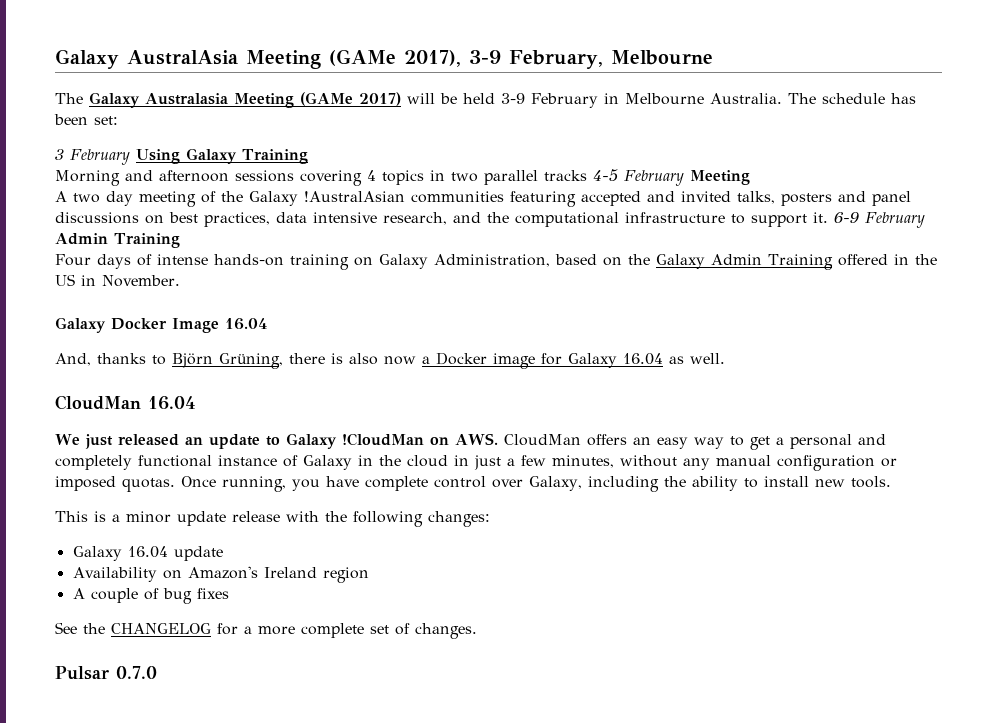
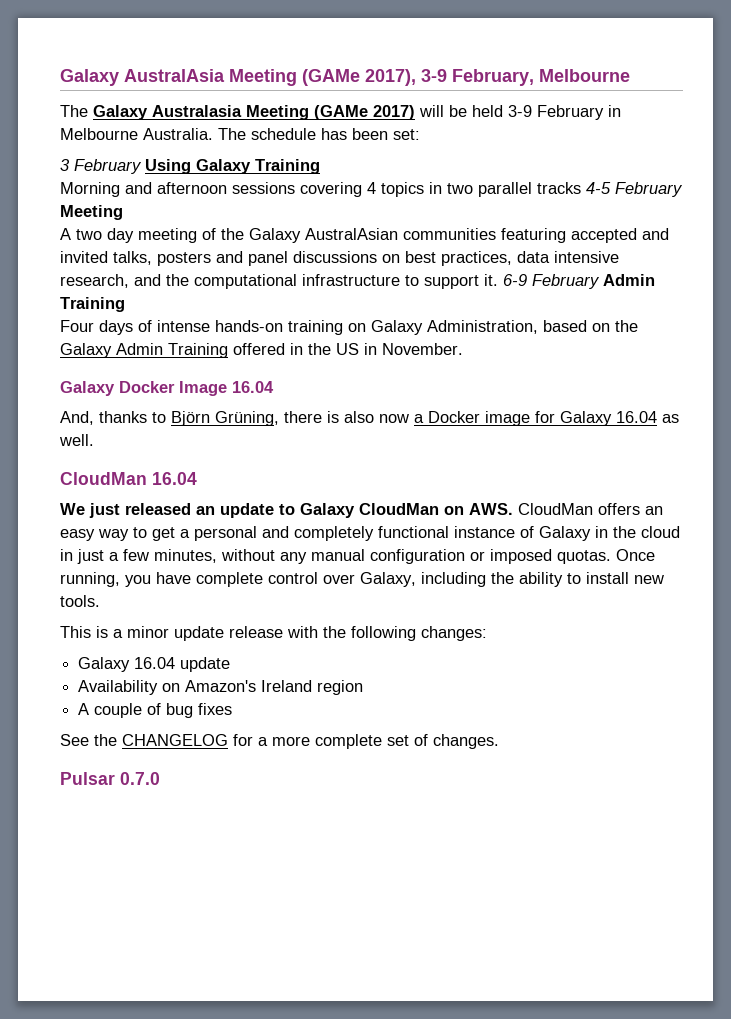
[304,191,405,202] !AustralAsian -> [305,228,398,240] AustralAsian
[341,433,424,446] !CloudMan -> [359,503,439,515] CloudMan

